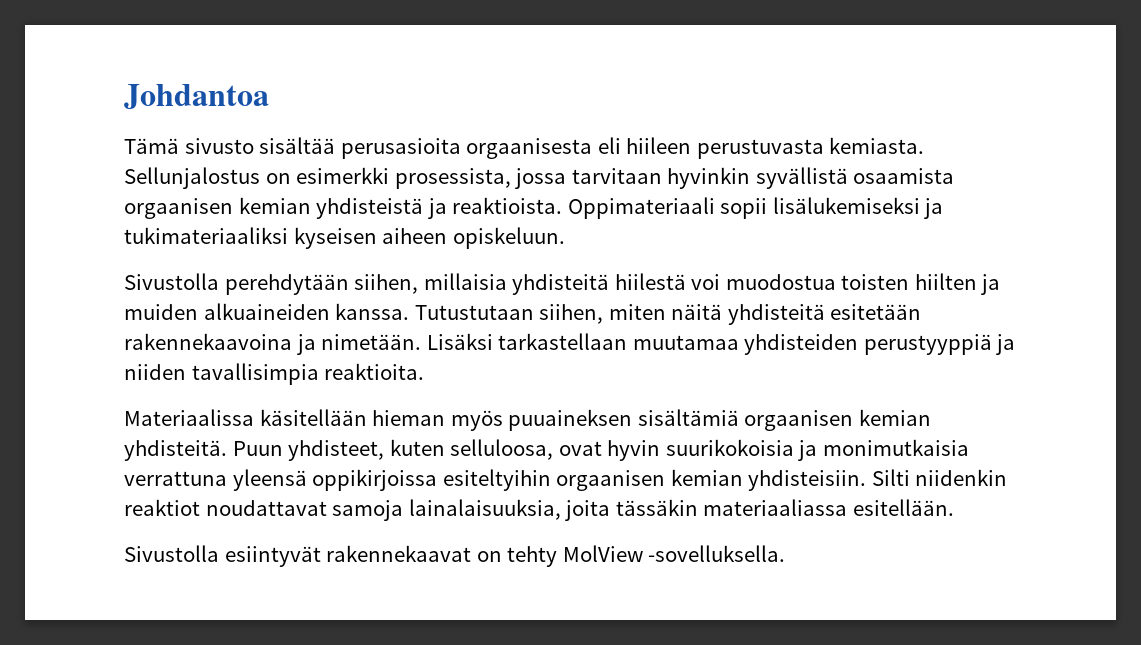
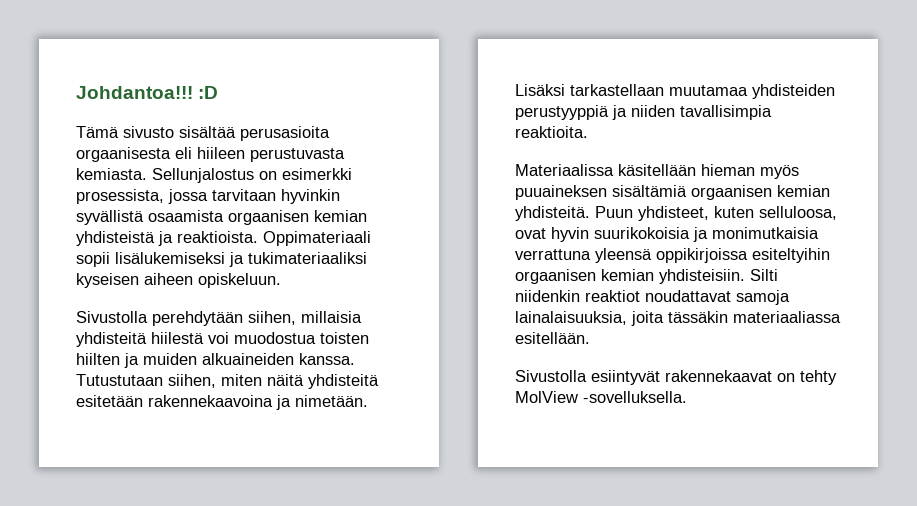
[124,84,269,110] Johdantoa -> [76,86,219,99] Johdantoa!!! :D

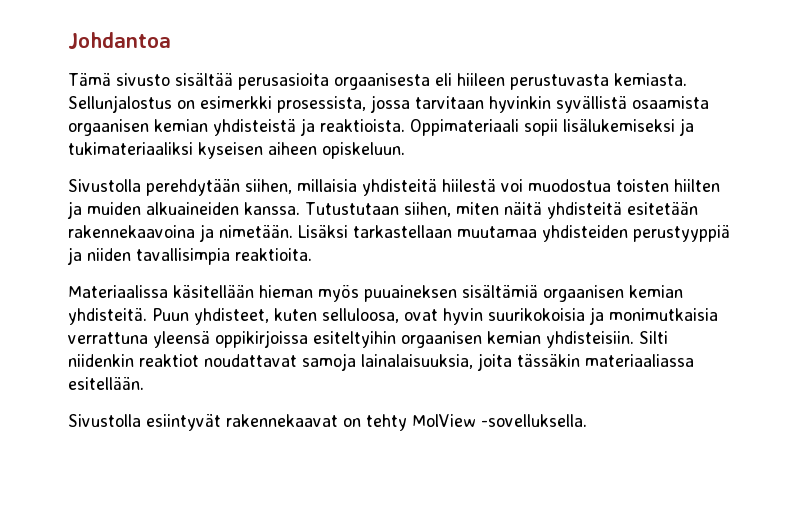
[76,86,219,99] Johdantoa!!! :D -> [68,32,171,49] Johdantoa

